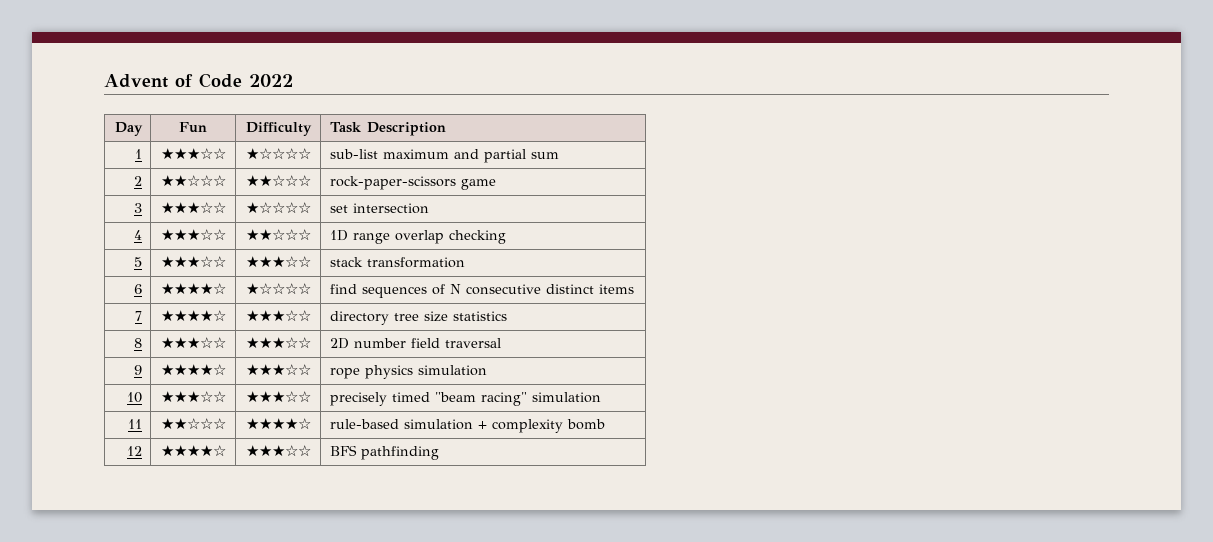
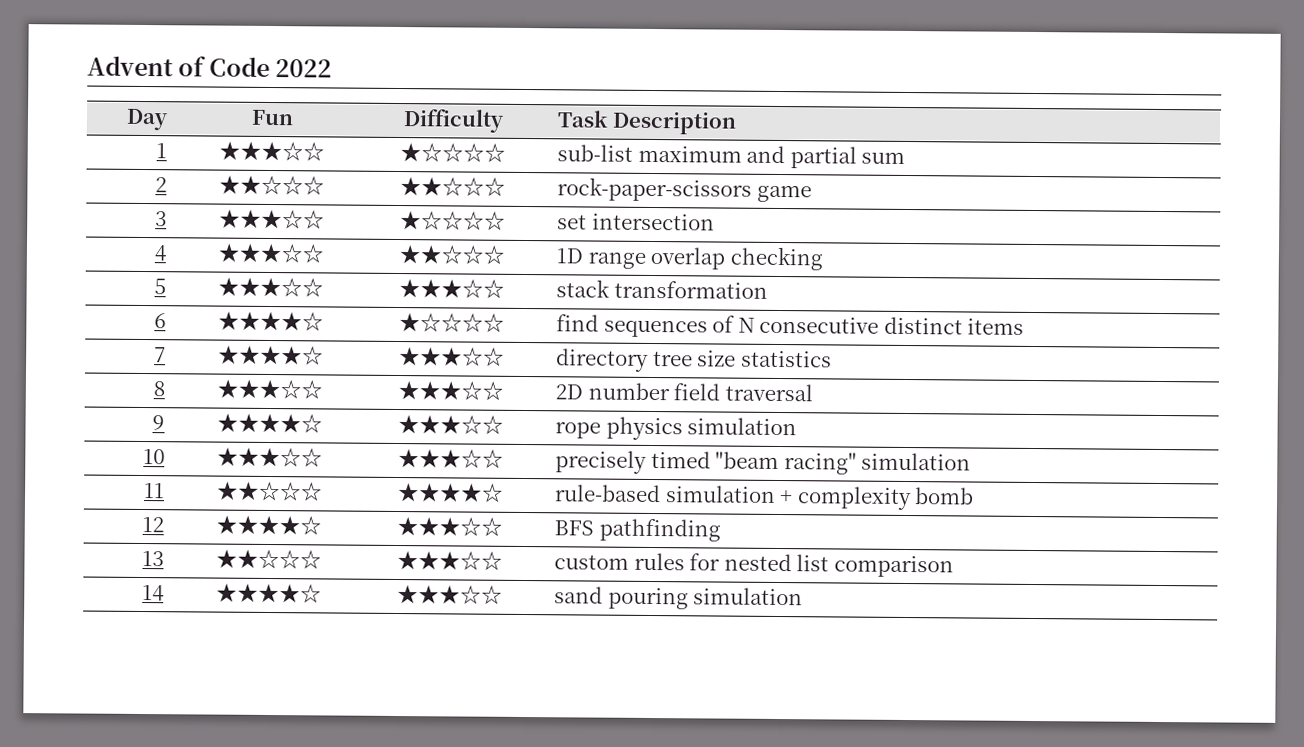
(439, 453) none -> [141,550,164,567] [215,548,322,570] [396,549,503,571] [554,552,954,578] [141,584,164,602] [215,582,322,604] [396,583,503,605] [554,586,804,610] // 13 | ★★☆☆☆ | ★★★☆☆ | custom rules for nested list comparison // 14 | ★★★★☆ | ★★★☆☆ | sand pouring simulation

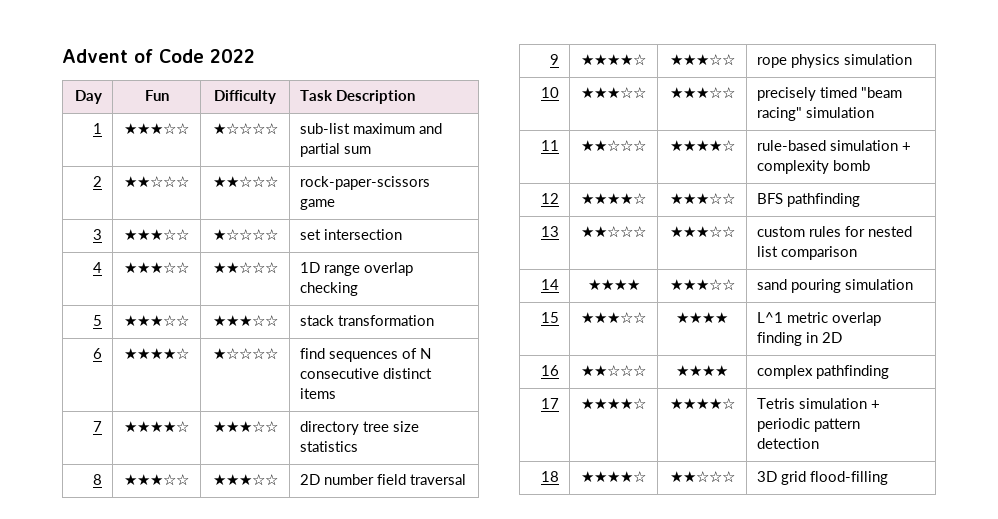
[215,582,322,604] ★★★★☆ -> [587,279,640,291] ★★★★
(804, 596) none -> [540,312,559,323] [581,312,646,324] [676,312,728,324] [757,312,882,326] [757,332,843,346] [540,365,559,376] [581,365,646,377] [676,365,728,377] [757,365,890,379] [540,398,559,409] [581,398,646,410] [669,398,735,410] [757,398,881,409] [757,418,861,432] [757,438,820,449] [540,471,559,482] [581,471,646,483] [669,471,735,483] [757,471,889,485] // 15 | ★★★☆☆ | ★★★★ | L^1 metric overlap finding in 2D // 16 | ★★☆☆☆ | ★★★★ | complex pathfinding // 17 | ★★★★☆ | ★★★★☆ | Tetris simulation + periodic pattern detection // 18 | ★★★★☆ | ★★☆☆☆ | 3D grid flood-filling

